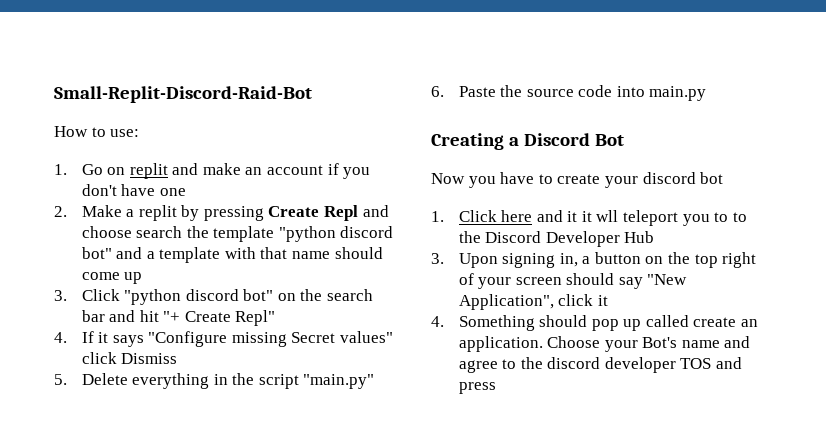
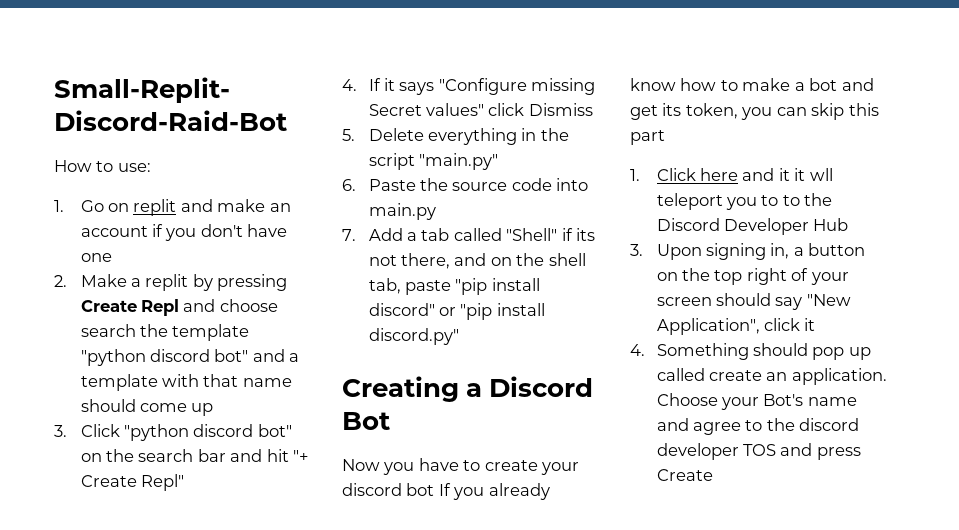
(707, 93) none -> [342,228,596,241] [368,253,586,269] [368,278,540,295] [368,303,545,320] [368,328,459,345] // 7. Add a tab called "Shell" if its not there, and on the shell tab, paste "pip install discord" or "pip install discord.py"
(724, 178) none -> [438,483,550,500] [630,78,874,91] [630,103,879,120] [630,130,665,145] If you already know how to make a bot and get its token, you can skip this part
(496, 388) none -> [656,469,713,481] Create

